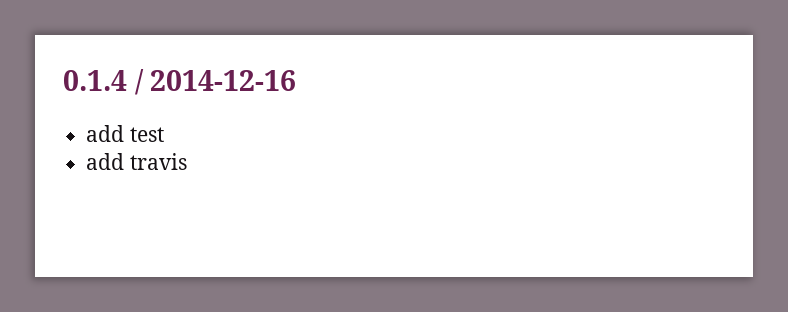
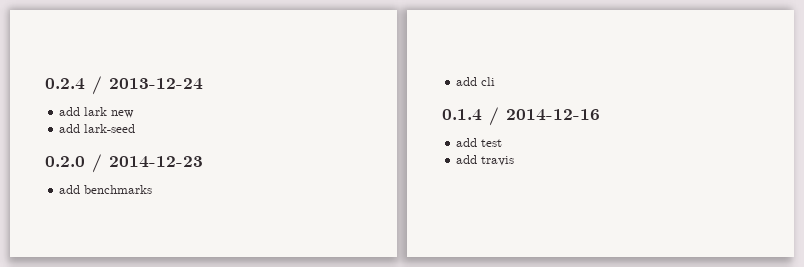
(63, 80) none -> [45,76,203,95] [59,107,135,118] [59,124,136,133] [45,154,203,173] [59,185,153,194] [456,77,496,86] 0.2.4 / 2013-12-24 // add lark new // add lark-seed // 0.2.0 / 2014-12-23 // add benchmarks // add cli //

